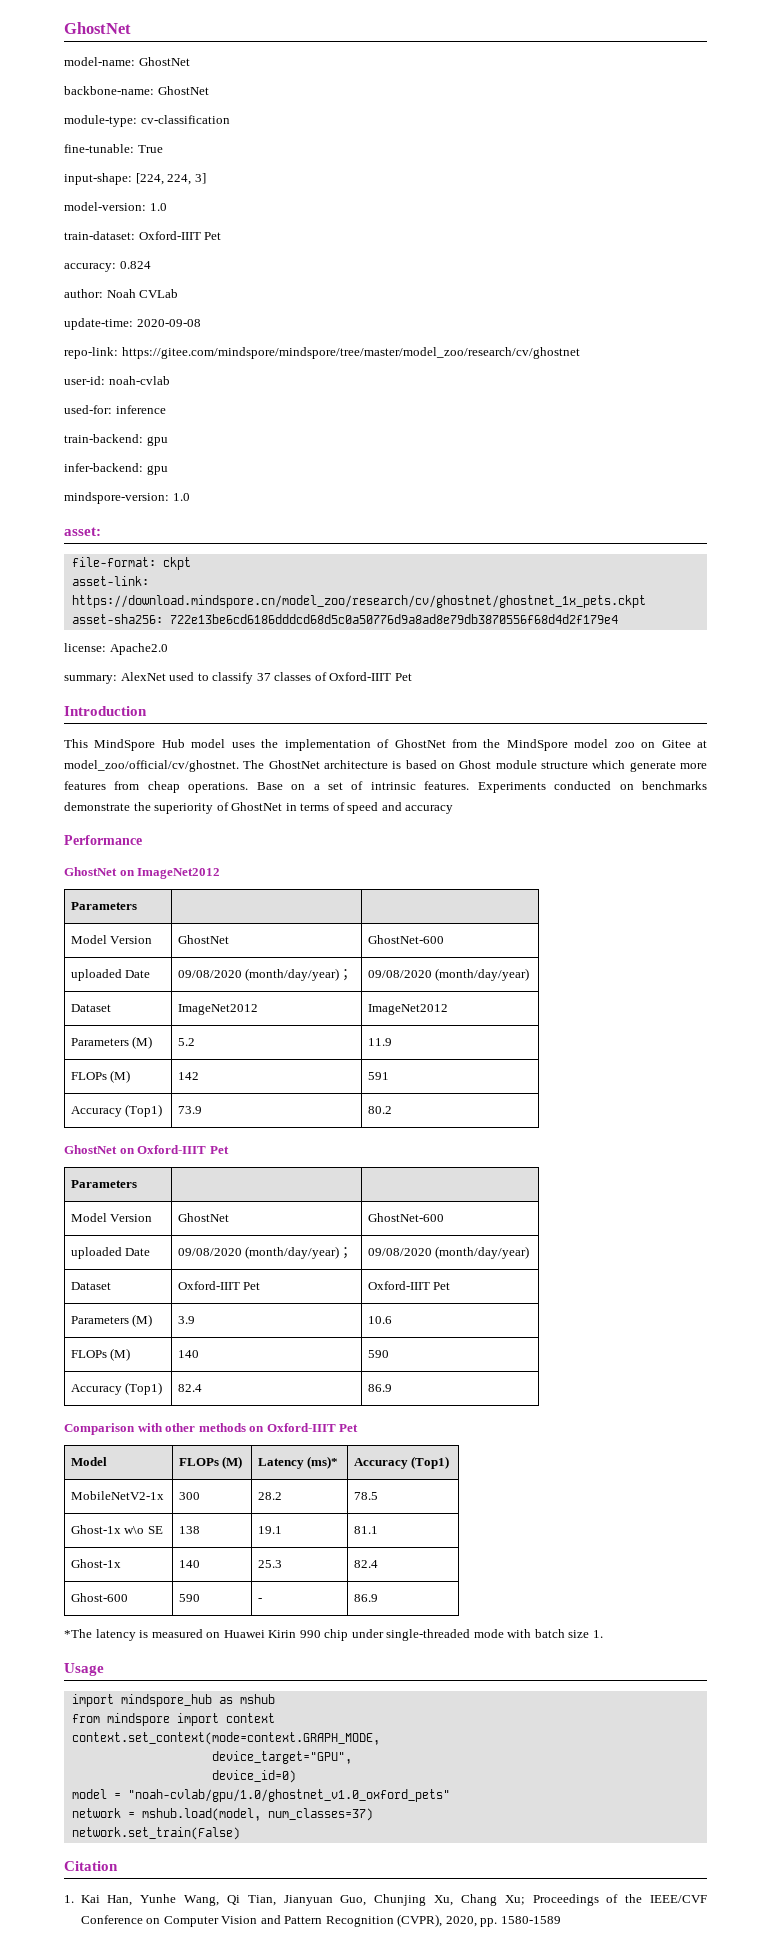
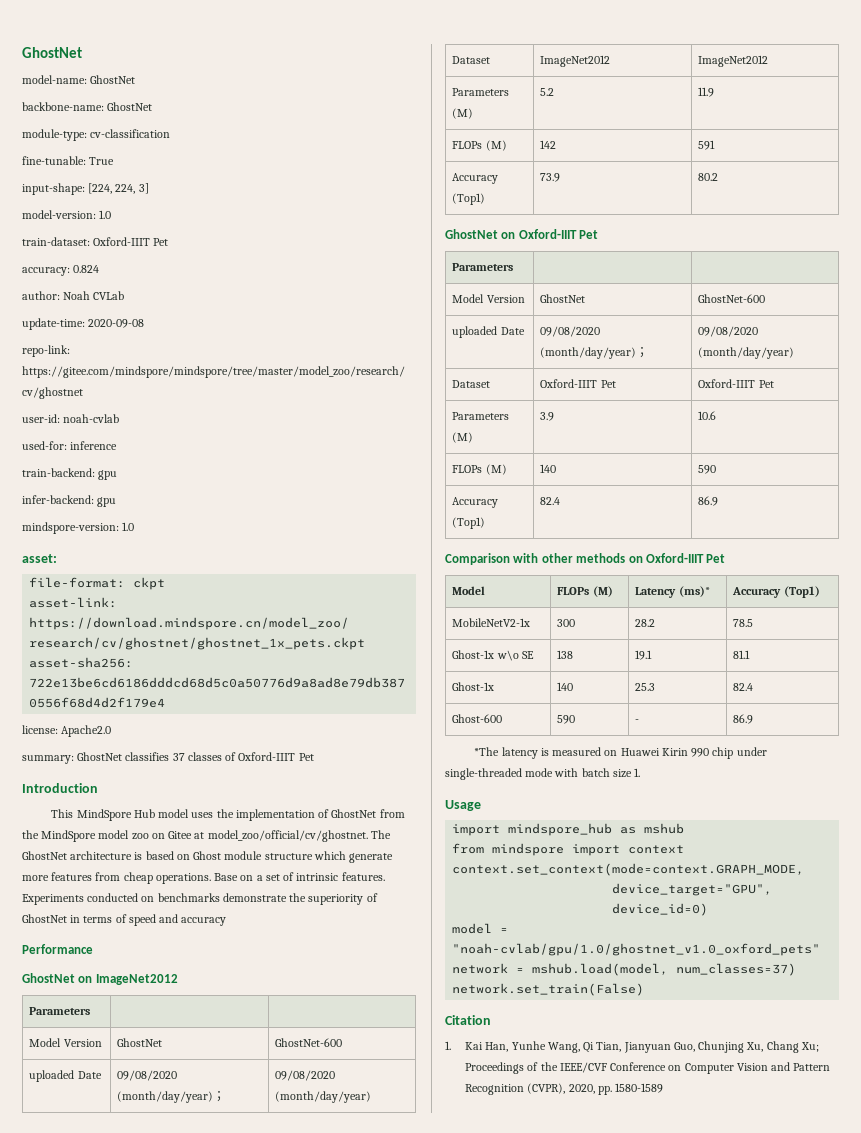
[120,672,254,684] AlexNet used to classify -> [77,752,170,761] GhostNet classifies

